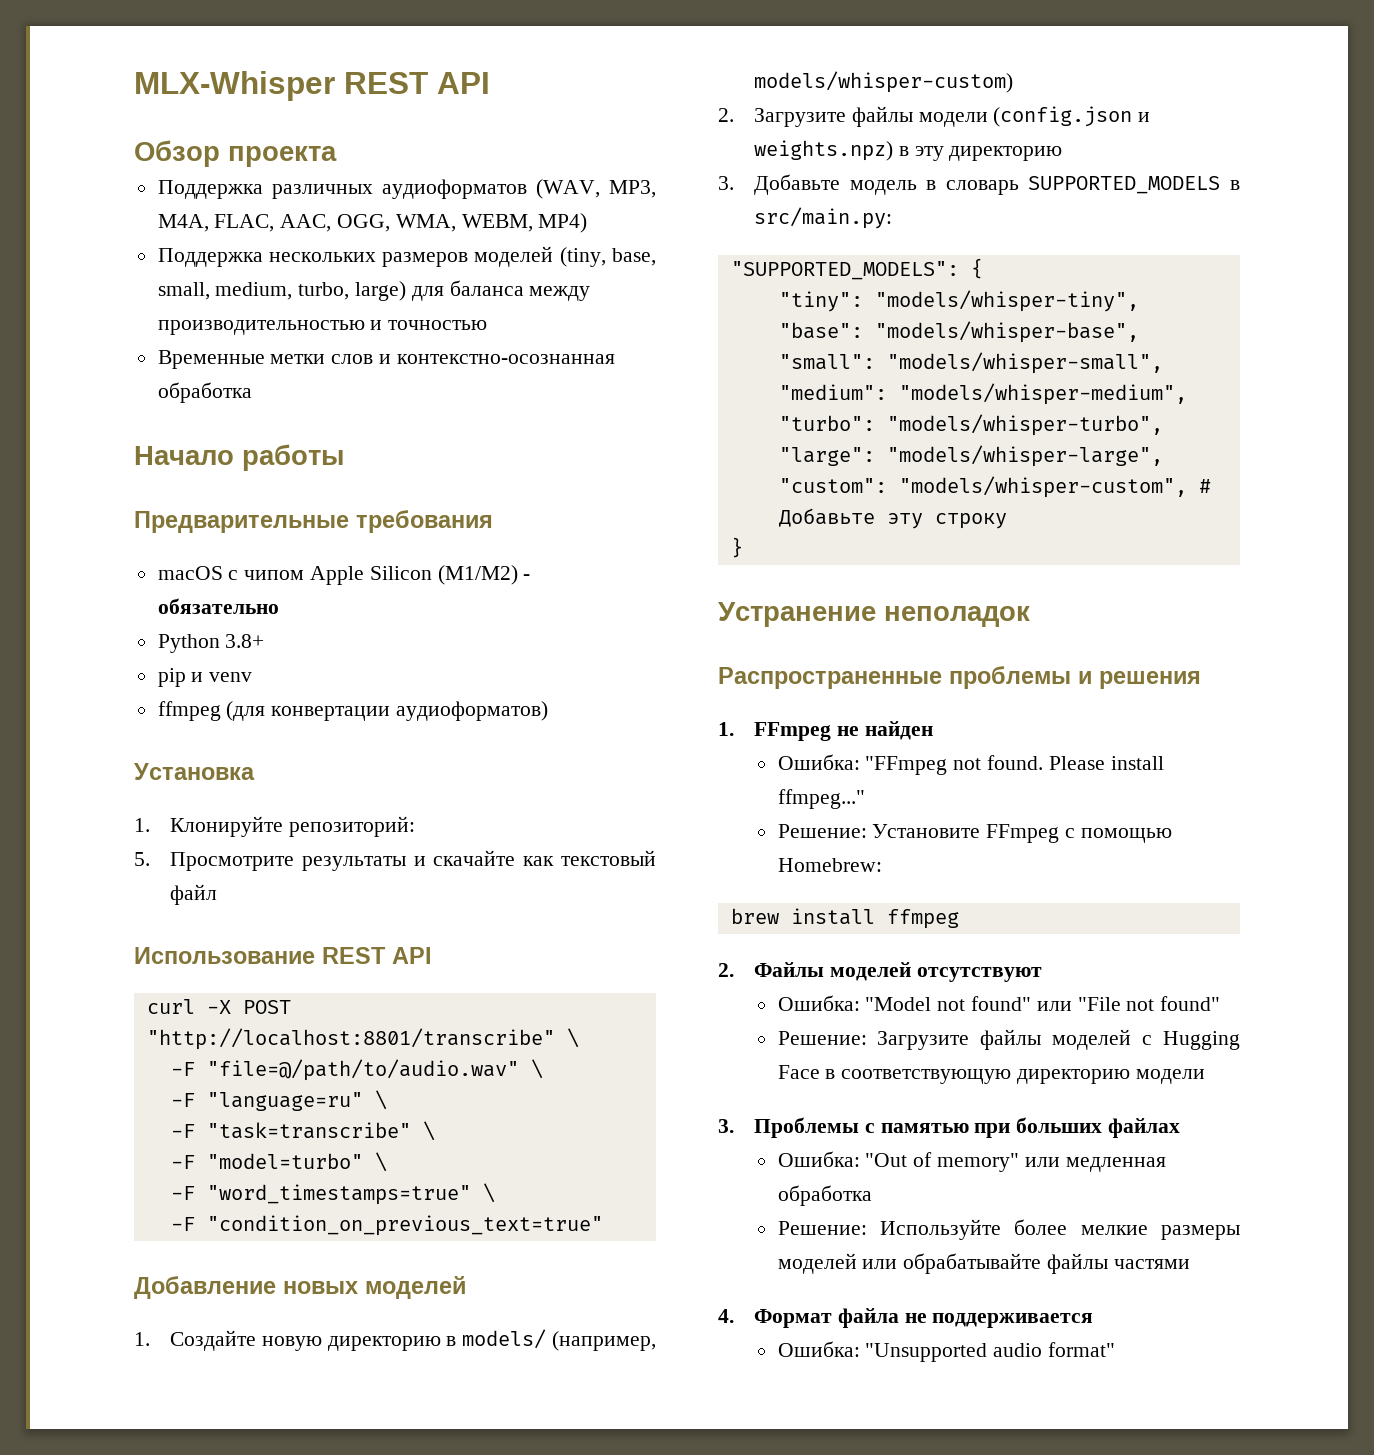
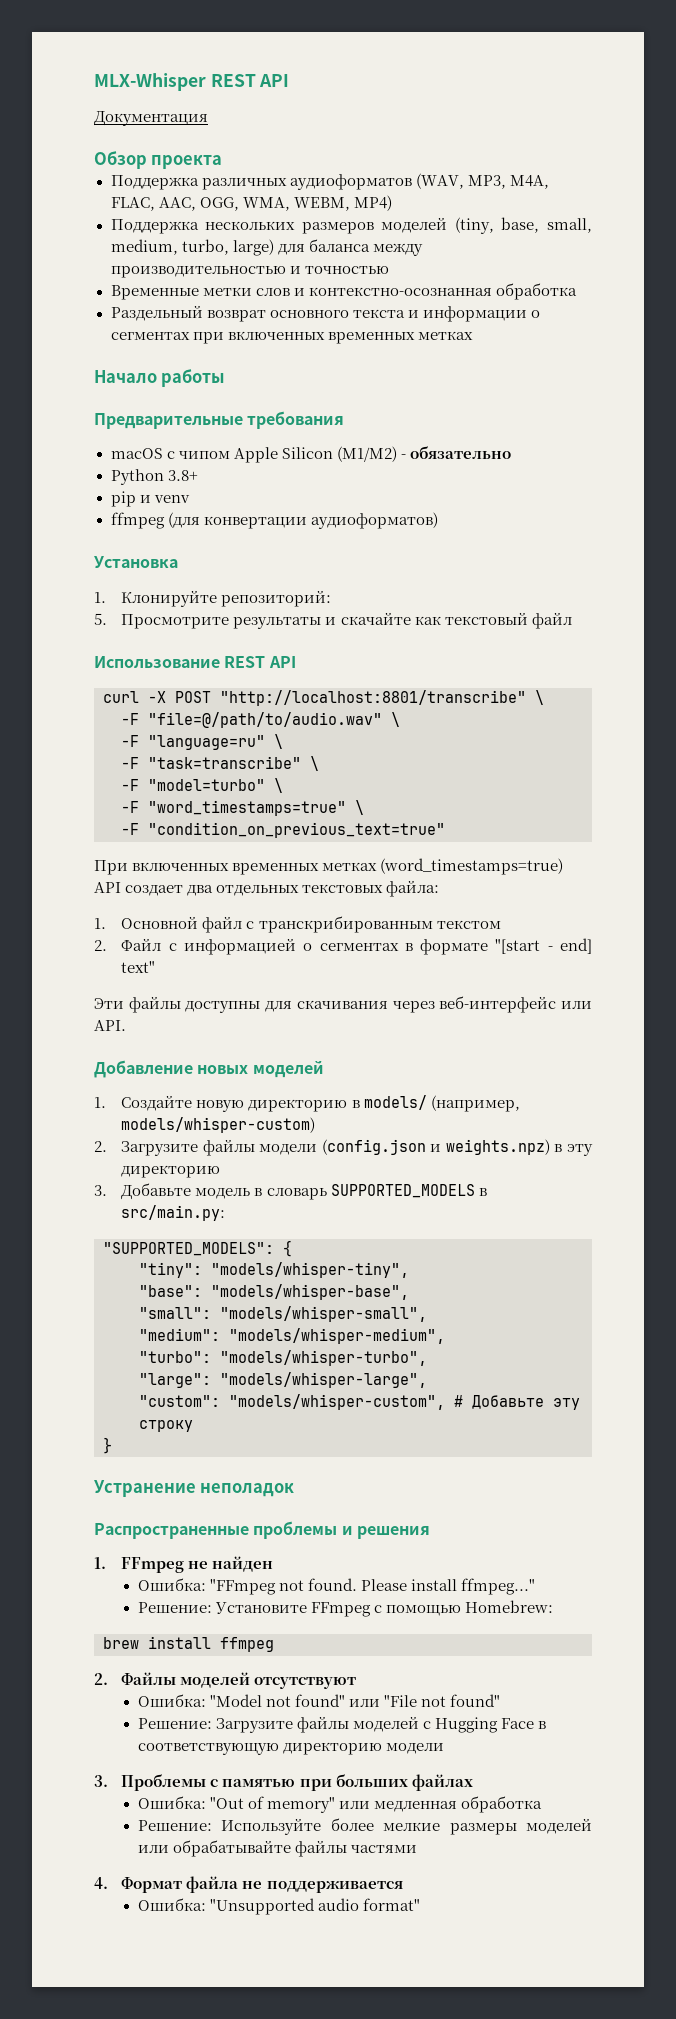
(490, 83) none -> [94,111,208,126] // Документация
(252, 392) none -> [110,305,540,322] [110,331,473,344] // Раздельный возврат основного текста и информации о сегментах при включенных временных метках
(603, 1225) none -> [94,858,564,875] [94,880,440,897] [94,916,501,933] [94,938,592,955] [121,961,156,973] [94,996,592,1013] [94,1020,126,1031] // При включенных временных метках (word_timestamps=true) API создает два отдельных текстовых файла: // 1. Основной файл с транскрибированным текстом // 2. Файл с информацией о сегментах в формате "[start - end] text" // Эти файлы доступны для скачивания через веб-интерфейс или API.

